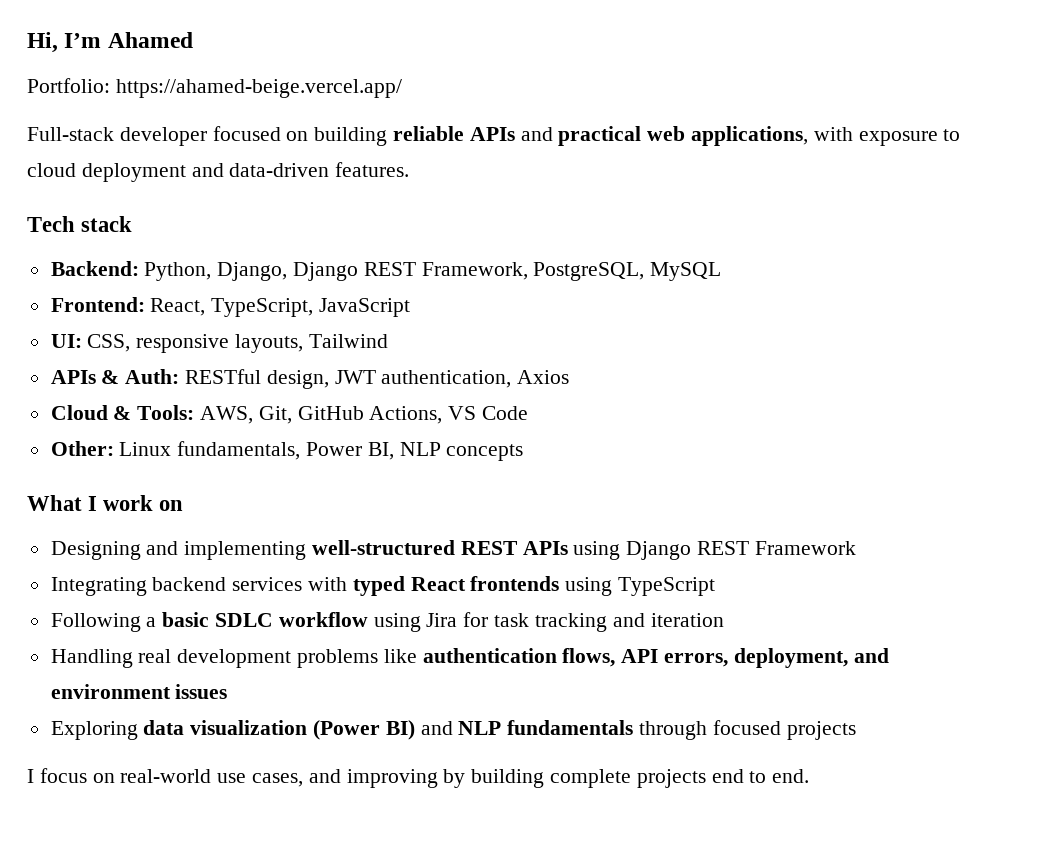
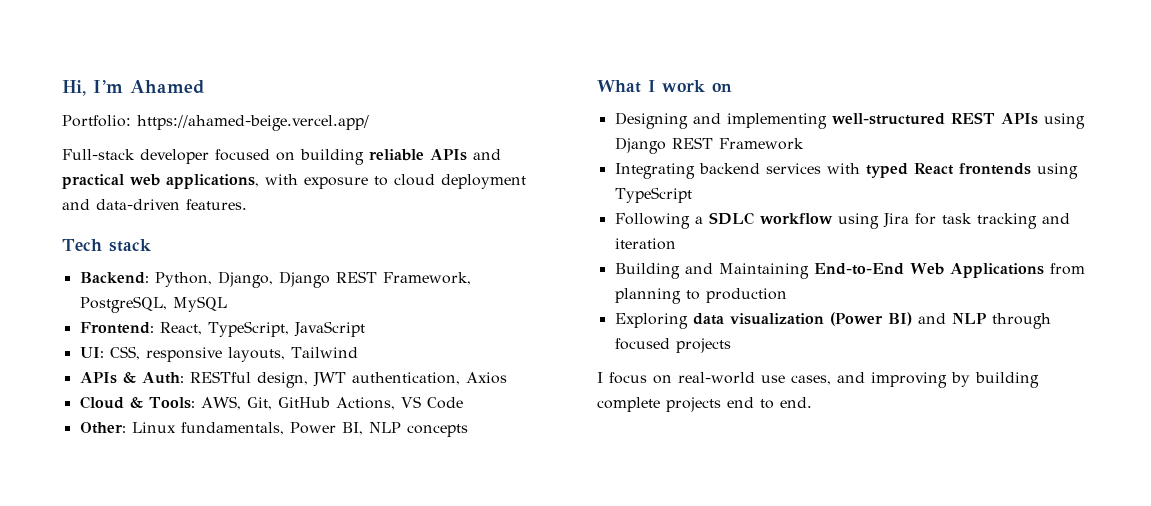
[162,612,210,627] basic -> (703, 220) none
[50,648,889,668] [50,684,228,699] Handling real development problems like authentication flows, API errors, deployment, and environment issues -> [614,263,1085,279] [614,288,787,304] Building and Maintaining End-to-End Web Applications from planning to production
[507,720,634,735] fundamentals -> (986, 318) none

